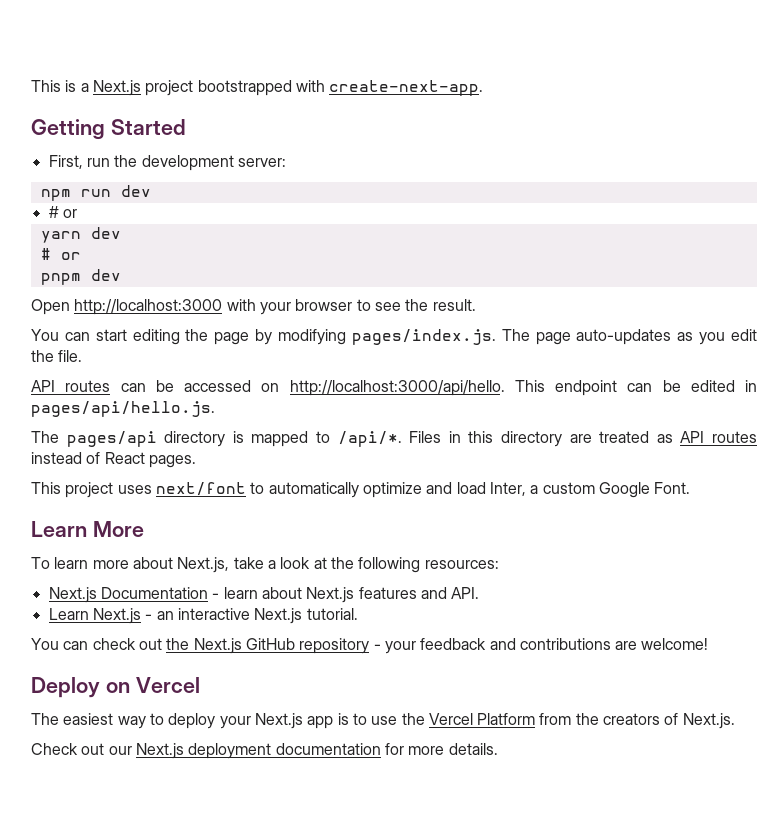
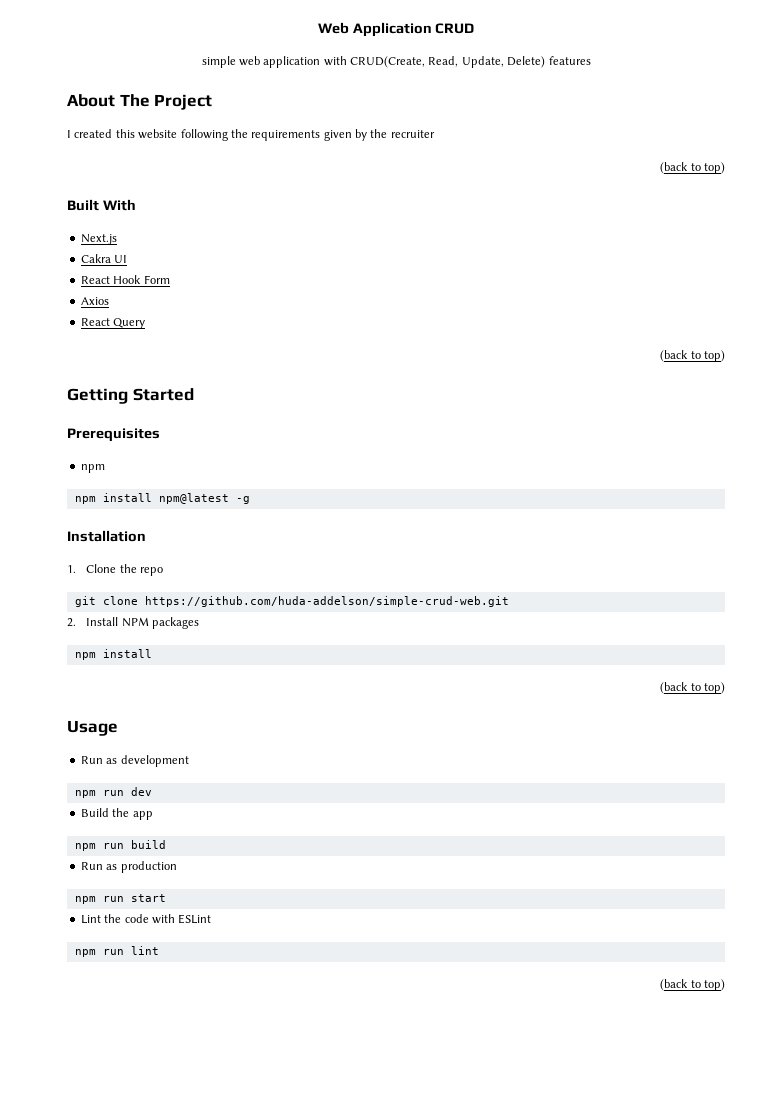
[31,80,484,96] [31,119,186,140] [48,155,138,169] This is a Next.js project bootstrapped with create-next-app. // Getting Started // First, run the -> [317,22,475,37] [201,56,591,68] [67,94,213,110] [67,129,435,141] [660,162,725,174] [67,199,136,211] [80,234,117,245] [80,254,128,263] [80,275,170,284] [80,297,109,305] [80,318,146,329] [660,350,725,362] [67,388,194,404] [67,428,160,442] [80,464,105,473] [74,493,250,504] [67,530,146,542] [67,564,164,576] [74,596,509,607] [67,617,200,629] [74,649,152,660] [660,682,725,694] [67,720,118,736] [80,756,118,764] Web Application CRUD // simple web application with CRUD(Create, Read, Update, Delete) features // About The Project // I created this website following the requirements given by the recruiter // (back to top) // Built With // Next.js // Cakra UI // React Hook Form // Axios // React Query // (back to top) // Getting Started // Prerequisites // npm // npm install npm@latest -g // Installation // 1. Clone the repo // git clone https://github.com/huda-addelson/simple-crud-web.git // 2. Install NPM packages // npm install // (back to top) // Usage // Run as
[237,158,286,167] server: -> (189, 761) none
[48,206,77,218] [40,227,121,243] [40,248,81,260] [40,269,121,285] [31,299,476,315] [31,329,757,345] [31,350,83,362] [31,380,757,396] [31,401,215,417] [31,431,758,447] [31,452,196,468] [31,482,691,498] [31,521,144,537] [31,557,499,573] [48,587,480,603] [48,608,358,624] [31,638,709,654] [31,677,200,698] [31,713,735,729] [31,743,498,759] # or // yarn dev // # or // pnpm dev // Open http://localhost:3000 with your browser to see the result. // You can start editing the page by modifying pages/index.js. The page auto-updates as you edit the file. // API routes can be accessed on http://localhost:3000/api/hello. This endpoint can be edited in pages/api/hello.js. // The pages/api directory is mapped to /api/*. Files in this directory are treated as API routes instead of React pages. // This project uses next/font to automatically optimize and load Inter, a custom Google Font. // Learn More // To learn more about Next.js, take a look at the following resources: // Next.js Documentation - learn about Next.js features and API. // Learn Next.js - an interactive Next.js tutorial. // You can check out the Next.js GitHub repository - your feedback and contributions are welcome! // Deploy on Vercel // The easiest way to deploy your Next.js app is to use the Vercel Platform from the creators of Next.js. // Check out our Next.js deployment documentation for more details. -> [80,808,153,820] [74,840,166,851] [80,861,177,873] [74,894,166,904] [80,914,212,924] [74,946,159,957] [660,979,725,991] Build the app // npm run build // Run as production // npm run start // Lint the code with ESLint // npm run lint // (back to top)

